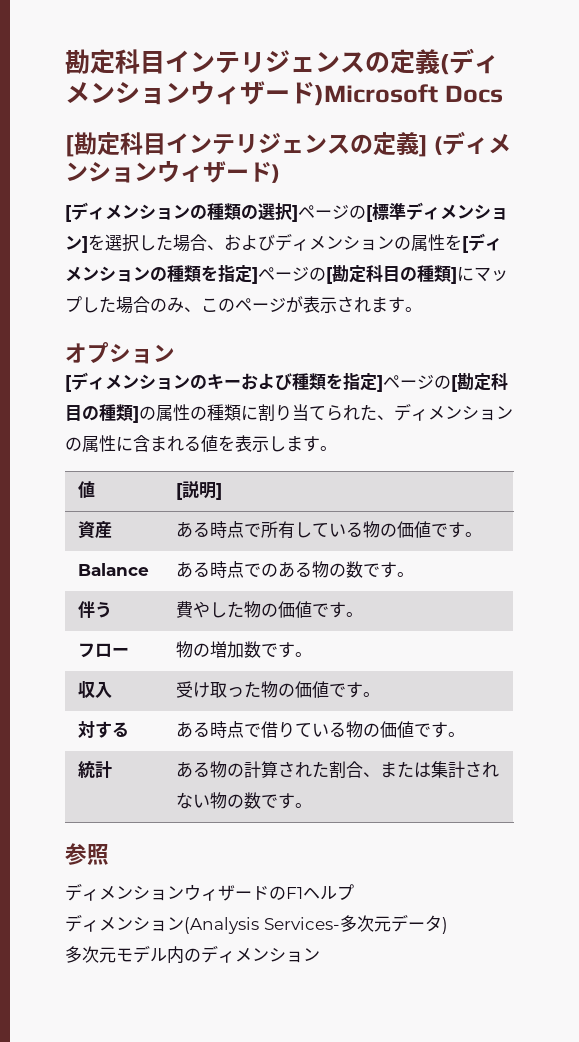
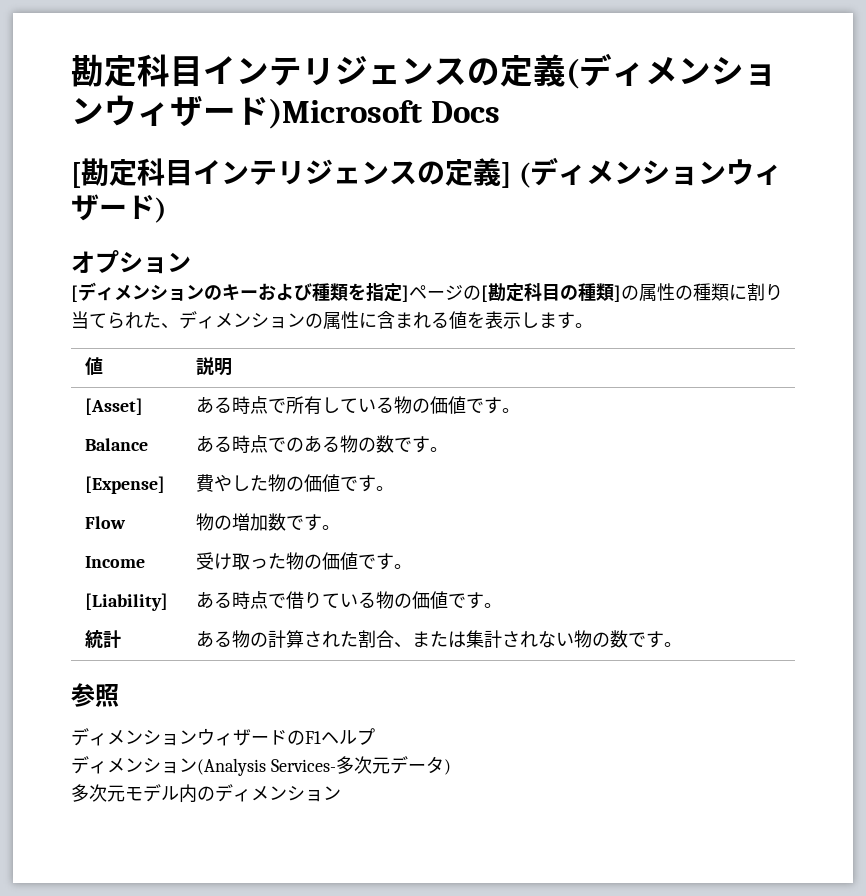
[65,202,508,222] [65,233,502,253] [65,265,508,284] [65,296,422,314] // [ディメンションの種類の選択]ページの[標準ディメンション]を選択した場合、およびディメンションの属性を[ディメンションの種類を指定]ページの[勘定科目の種類]にマップした場合のみ、このページが表示されます。 -> (166, 210) none
[176,483,184,500] [ -> (103, 366) none
[216,483,223,500] [78,521,113,539] ] // 資産 -> [84,398,143,415] // [Asset]
[78,601,113,618] 伴う -> [84,476,165,494] [Expense]
[78,643,130,658] フロー -> [84,516,126,529] Flow
[78,681,113,698] 収入 -> [84,556,145,568] Income
[78,721,130,738] 対する -> [84,593,168,611] [Liability]

